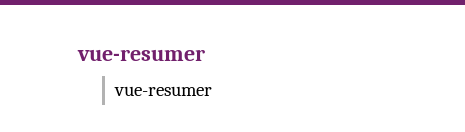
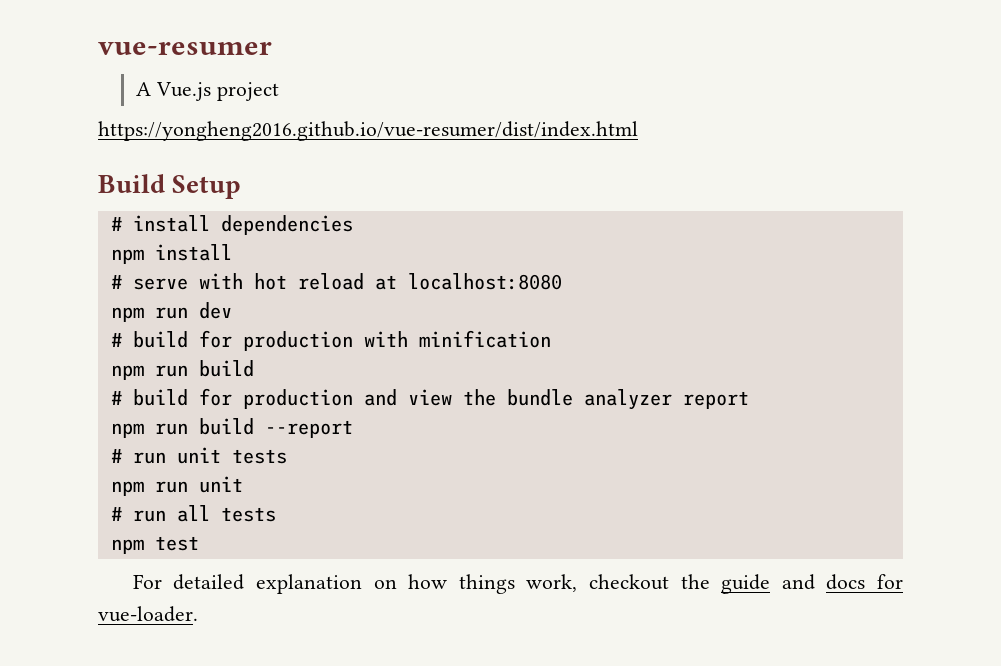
[114,86,213,96] vue-resumer -> [135,82,279,101] [98,121,638,141] [98,174,242,199] [110,215,353,235] [110,244,232,264] [110,273,562,290] [110,302,232,322] [110,330,551,351] [110,360,254,380] [110,388,749,410] [110,418,353,438] [110,447,287,464] [110,476,243,496] [110,505,276,522] [110,536,199,554] [132,574,904,594] [98,606,198,622] A Vue.js project // https://yongheng2016.github.io/vue-resumer/dist/index.html // Build Setup // # install dependencies // npm install // # serve with hot reload at localhost:8080 // npm run dev // # build for production with minification // npm run build // # build for production and view the bundle analyzer report // npm run build --report // # run unit tests // npm run unit // # run all tests // npm test // For detailed explanation on how things work, checkout the guide and docs for vue-loader.

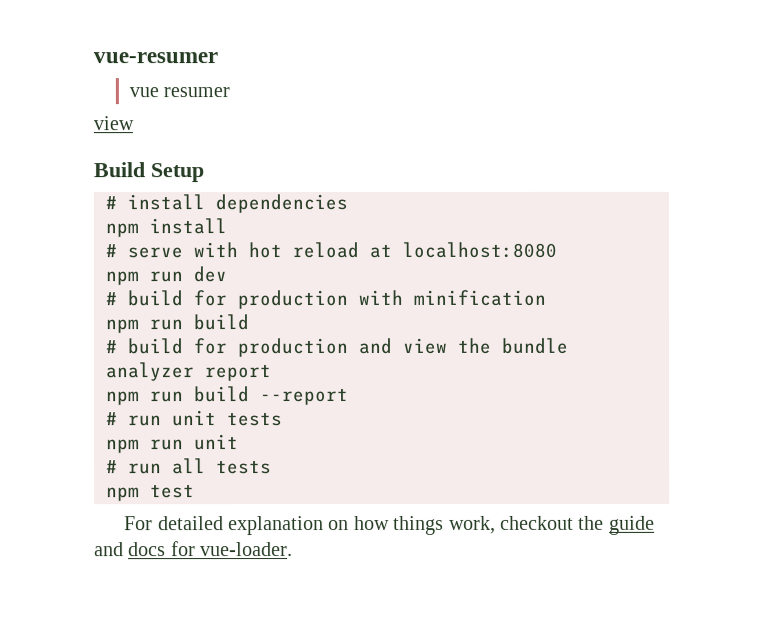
[135,82,279,101] [98,121,638,141] A Vue.js project // https://yongheng2016.github.io/vue-resumer/dist/index.html -> [128,87,230,98] [93,116,134,131] vue resumer // view

